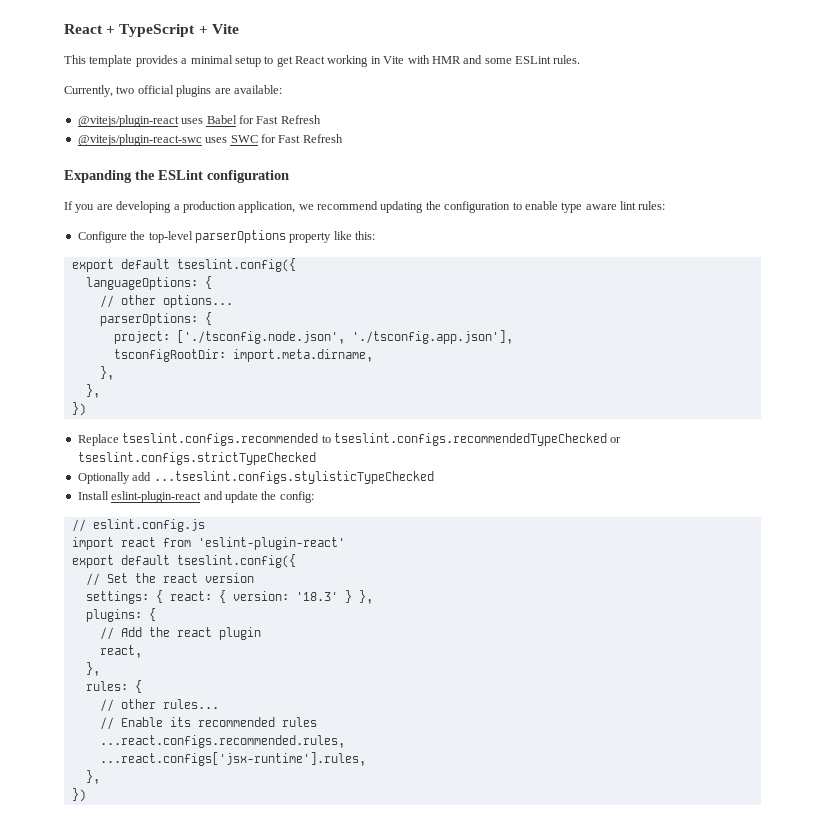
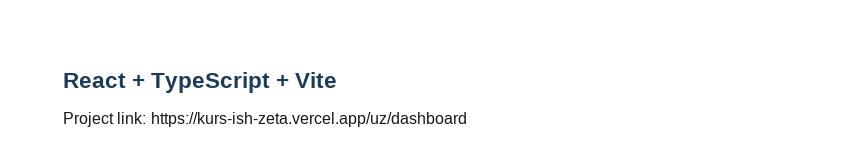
[64,55,581,67] [64,85,282,97] [77,115,321,127] [77,134,343,146] [64,170,289,183] [64,201,666,213] [77,230,375,243] [71,258,296,272] [85,276,212,290] [99,295,233,308] [99,312,212,326] [113,330,513,344] [113,349,373,362] [99,366,114,380] [85,384,100,398] [71,402,86,416] [77,433,622,446] [77,452,316,465] [77,471,434,484] [77,491,314,503] [71,519,205,532] [71,537,345,550] [71,554,296,568] [85,573,254,586] [85,590,373,604] [85,608,156,622] [99,627,261,640] [99,645,142,658] [85,662,100,676] [85,680,142,693] [99,699,219,712] [99,717,317,730] [99,735,345,748] [99,752,366,766] [85,770,100,784] [71,788,86,802] This template provides a minimal setup to get React working in Vite with HMR and some ESLint rules. // Currently, two official plugins are available: // @vitejs/plugin-react uses Babel for Fast Refresh // @vitejs/plugin-react-swc uses SWC for Fast Refresh // Expanding the ESLint configuration // If you are developing a production application, we recommend updating the configuration to enable type aware lint rules: // Configure the top-level parserOptions property like this: // export default tseslint.config({ // languageOptions: { // // other options... // parserOptions: { // project: ['./tsconfig.node.json', './tsconfig.app.json'], // tsconfigRootDir: import.meta.dirname, // }, // }, // }) // Replace tseslint.configs.recommended to tseslint.configs.recommendedTypeChecked or tseslint.configs.strictTypeChecked // Optionally add ...tseslint.configs.stylisticTypeChecked // Install eslint-plugin-react and update the config: // // eslint.config.js // import react from 'eslint-plugin-react' // export default tseslint.config({ // // Set the react version // settings: { react: { version: '18.3' } }, // plugins: { // // Add the react plugin // react, // }, // rules: { // // other rules... // // Enable its recommended rules // ...react.configs.recommended.rules, // ...react.configs['jsx-runtime'].rules, // }, // }) -> [63,112,467,127] Project link: https://kurs-ish-zeta.vercel.app/uz/dashboard

